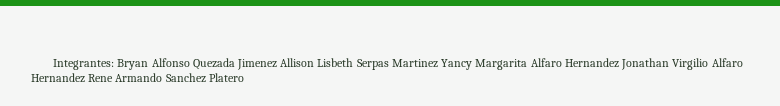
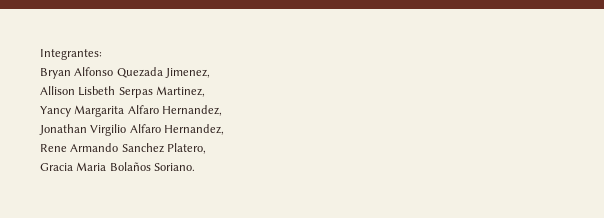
(115, 64) none -> (102, 54) //
[237,59,278,70] Jimenez -> [165,68,211,78] Jimenez, //
[391,59,438,68] Martinez -> [156,86,206,97] Martinez, //
[564,58,619,68] Hernandez -> [162,105,223,116] Hernandez, //
[31,73,85,83] Hernandez -> [164,124,225,135] Hernandez, //
[208,73,244,82] Platero -> [167,143,207,154] [40,162,196,171] Platero, // Gracia Maria Bolaños Soriano.

